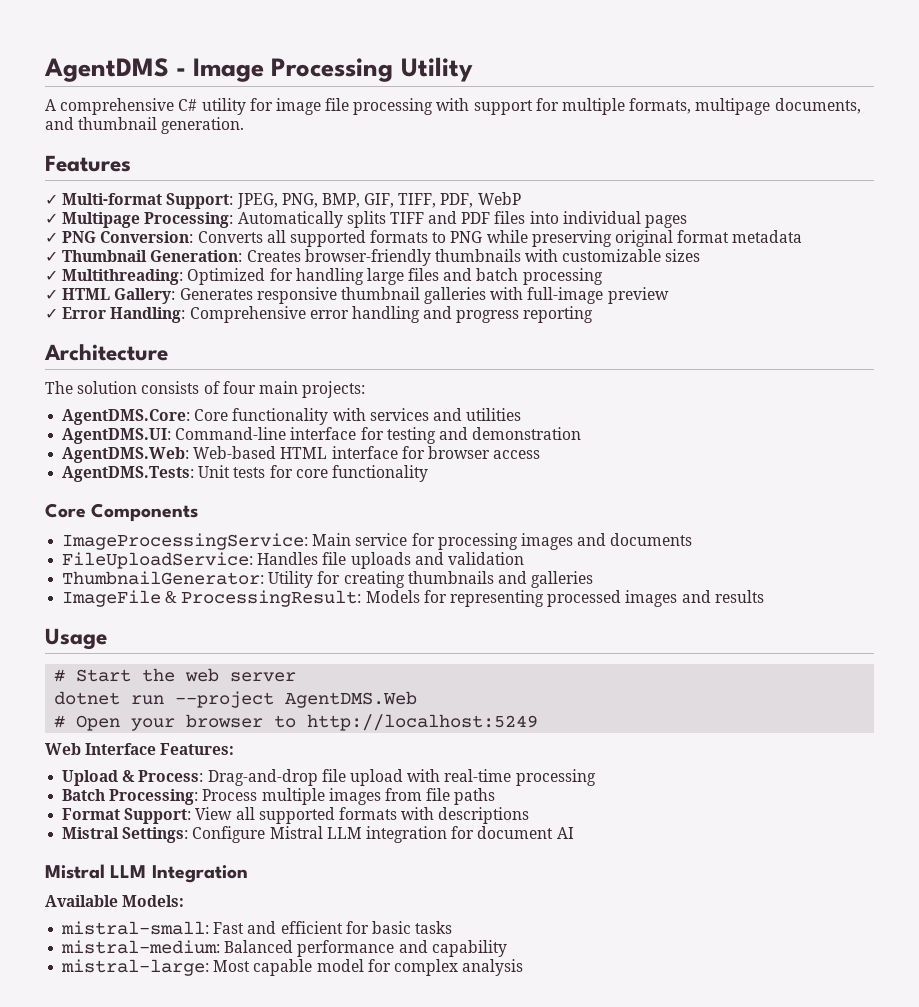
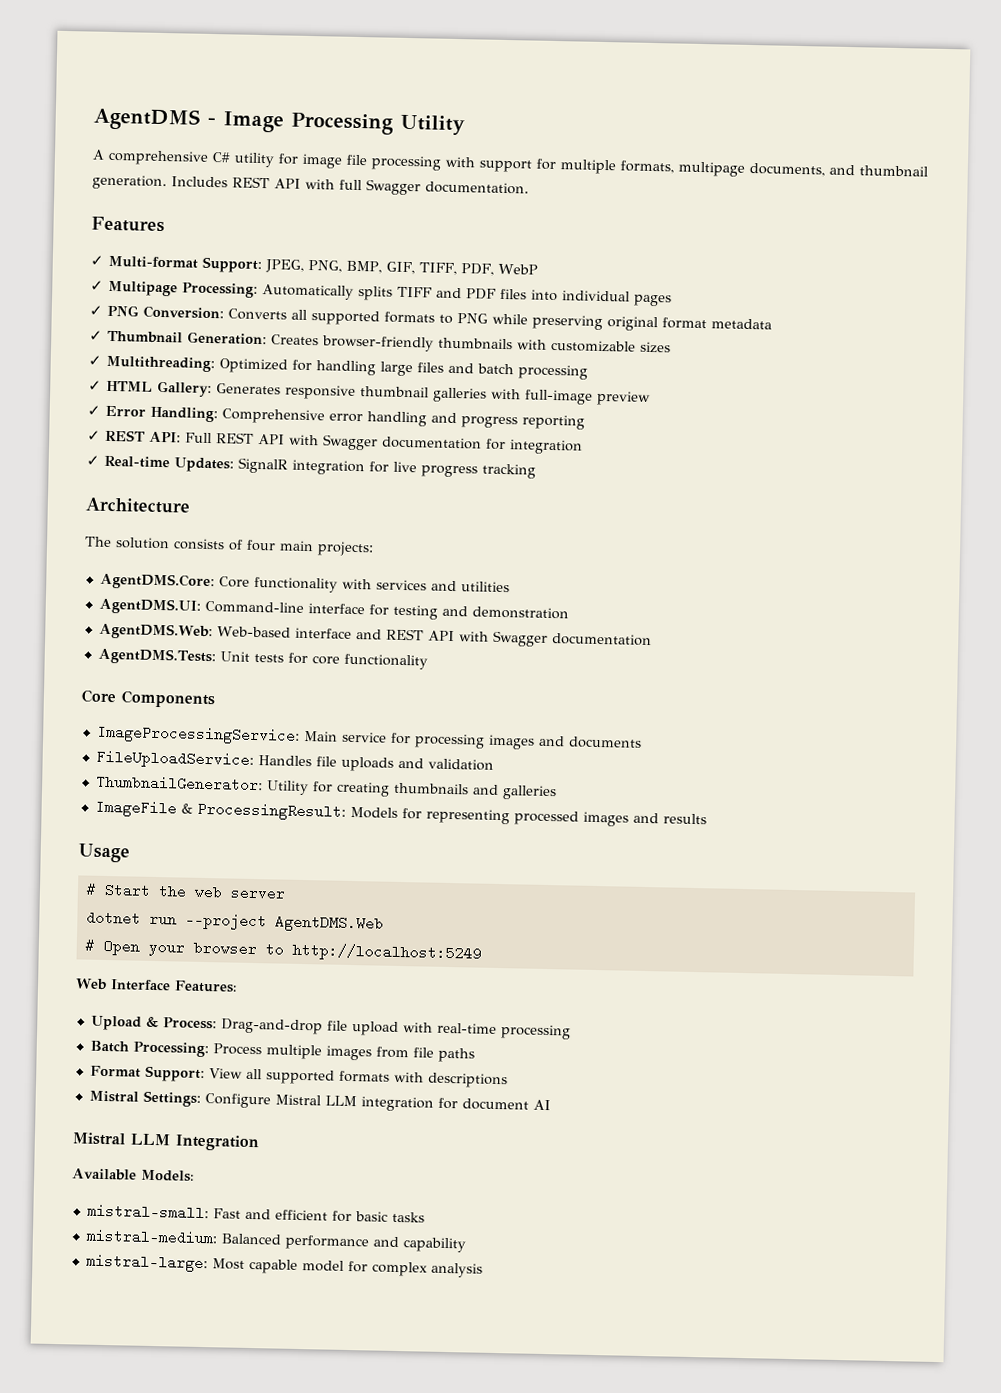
(245, 125) none -> [171,176,529,196] Includes REST API with full Swagger documentation.
(594, 314) none -> [87,429,583,455] [86,455,536,479] // ✓ REST API: Full REST API with Swagger documentation for integration // ✓ Real-time Updates: SignalR integration for live progress tracking
[280,446,541,459] HTML interface for browser access -> [294,627,652,647] interface and REST API with Swagger documentation

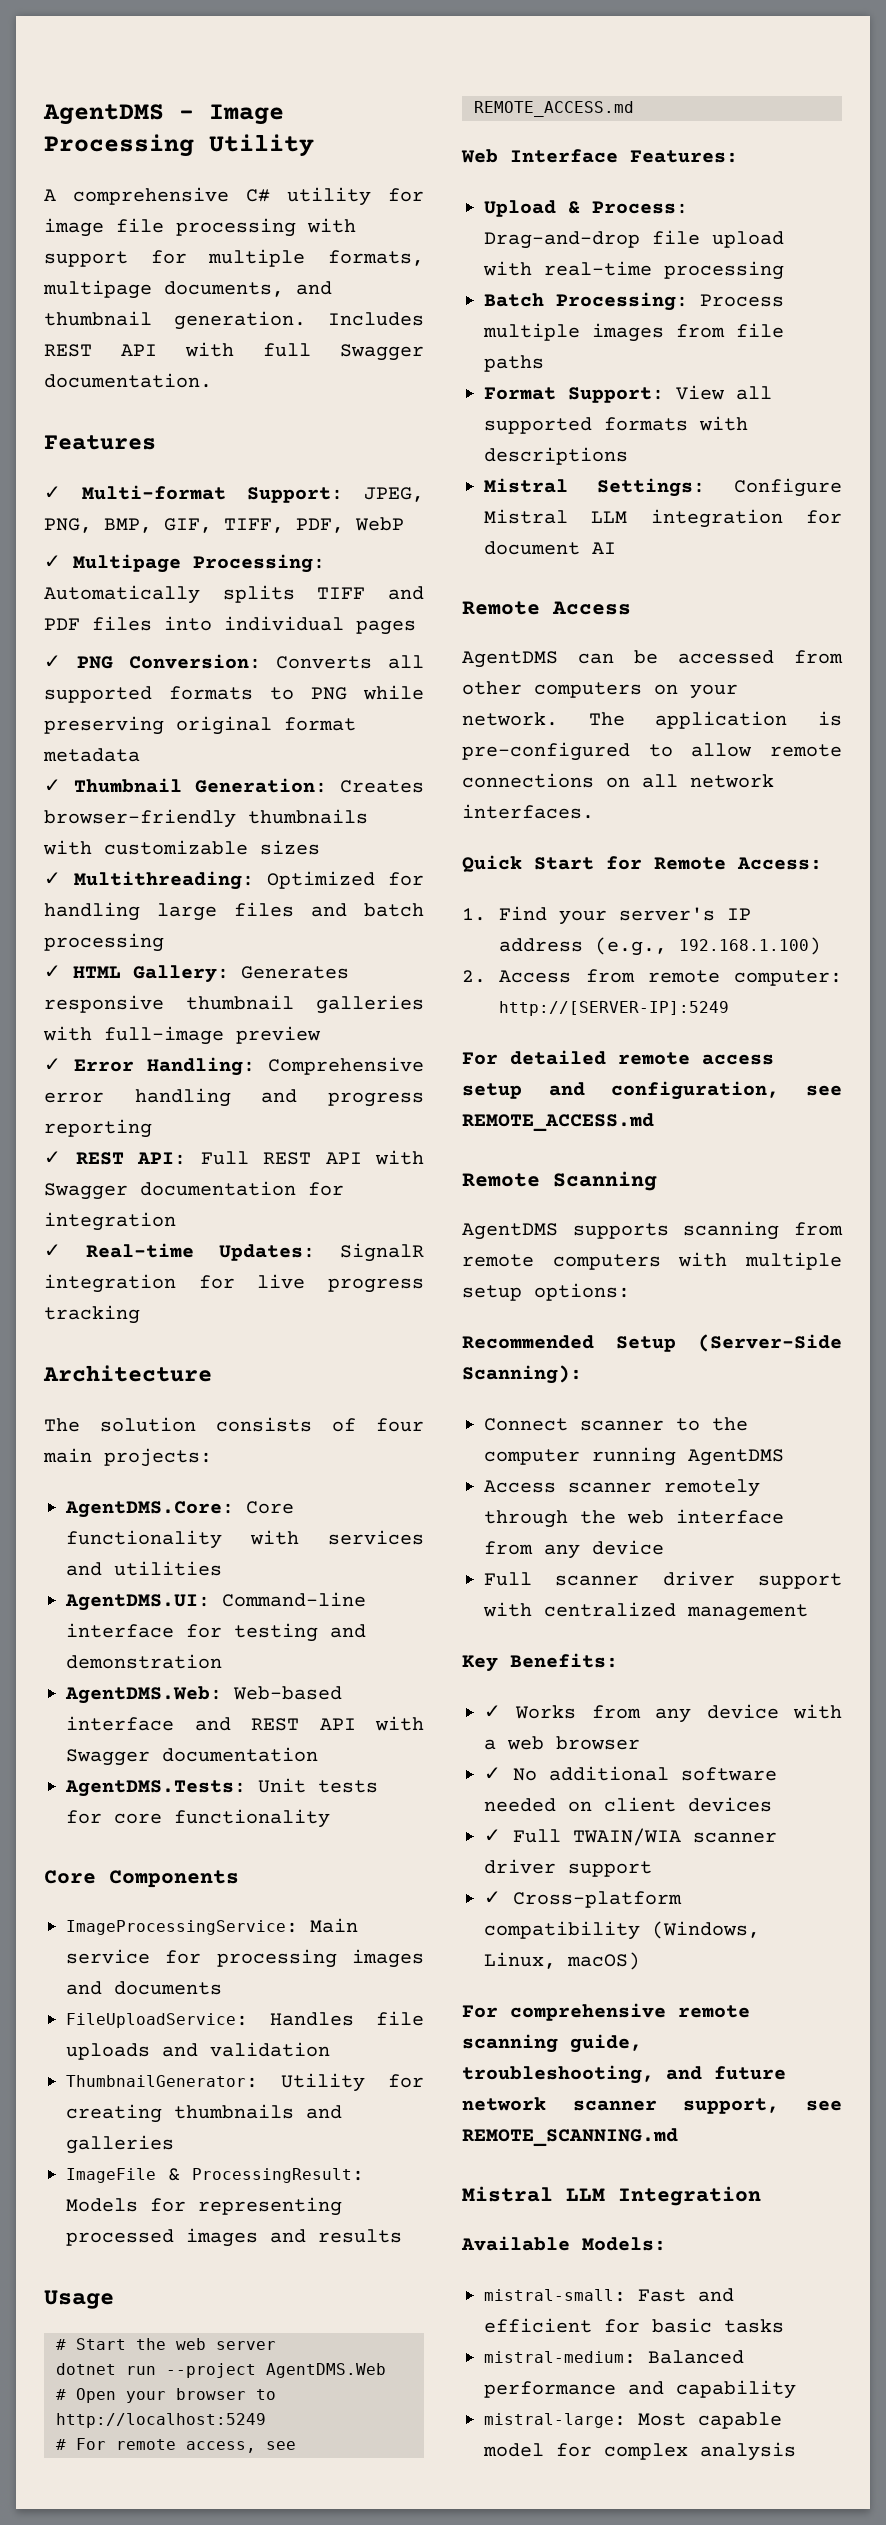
(482, 952) none -> [56,2438,296,2453] [474,101,634,117] // # For remote access, see REMOTE_ACCESS.md
(551, 1105) none -> [462,601,631,615] [462,650,843,668] [462,681,738,699] [462,711,842,729] [462,742,842,761] [462,773,774,788] [462,804,594,819] [462,855,822,872] [462,906,752,925] [499,937,822,956] [462,969,842,986] [499,1001,730,1016] [462,1050,774,1065] [462,1081,842,1100] [462,1113,654,1132] [462,1171,657,1191] [462,1221,843,1240] [462,1252,842,1270] [462,1283,630,1301] [462,1334,842,1352] [462,1365,582,1384] [484,1417,748,1431] [484,1447,784,1466] [484,1479,760,1497] [484,1509,784,1528] [484,1540,664,1559] [484,1571,842,1589] [483,1602,808,1621] [462,1653,618,1672] [484,1704,842,1723] [484,1736,640,1750] [484,1766,777,1781] [484,1797,772,1812] [484,1828,777,1846] [484,1859,652,1877] [484,1891,682,1908] [484,1921,760,1940] [484,1952,640,1970] [462,2003,750,2021] [462,2034,642,2053] [462,2065,786,2084] [462,2097,842,2114] [462,2128,678,2147] // Remote Access // AgentDMS can be accessed from other computers on your network. The application is pre-configured to allow remote connections on all network interfaces. // Quick Start for Remote Access: // 1. Find your server's IP address (e.g., 192.168.1.100) // 2. Access from remote computer: http://[SERVER-IP]:5249 // For detailed remote access setup and configuration, see REMOTE_ACCESS.md // Remote Scanning // AgentDMS supports scanning from remote computers with multiple setup options: // Recommended Setup (Server-Side Scanning): // Connect scanner to the computer running AgentDMS // Access scanner remotely through the web interface from any device // Full scanner driver support with centralized management // Key Benefits: // ✓ Works from any device with a web browser // ✓ No additional software needed on client devices // ✓ Full TWAIN/WIA scanner driver support // ✓ Cross-platform compatibility (Windows, Linux, macOS) // For comprehensive remote scanning guide, troubleshooting, and future network scanner support, see REMOTE_SCANNING.md

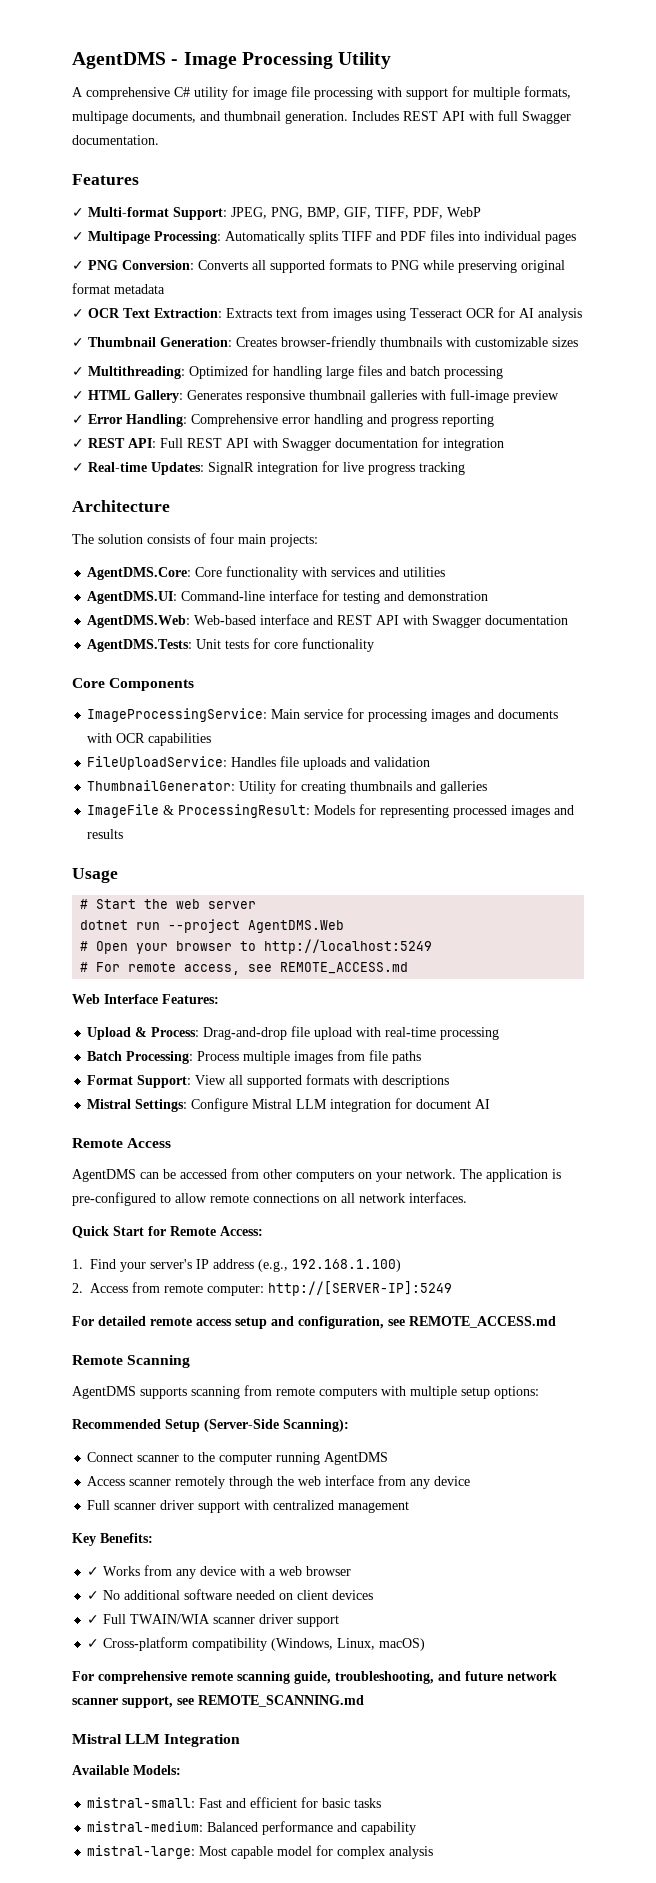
(140, 755) none -> [72,307,582,321] // ✓ OCR Text Extraction: Extracts text from images using Tesseract OCR for AI analysis
(222, 1988) none -> [87,733,212,746] with OCR capabilities

